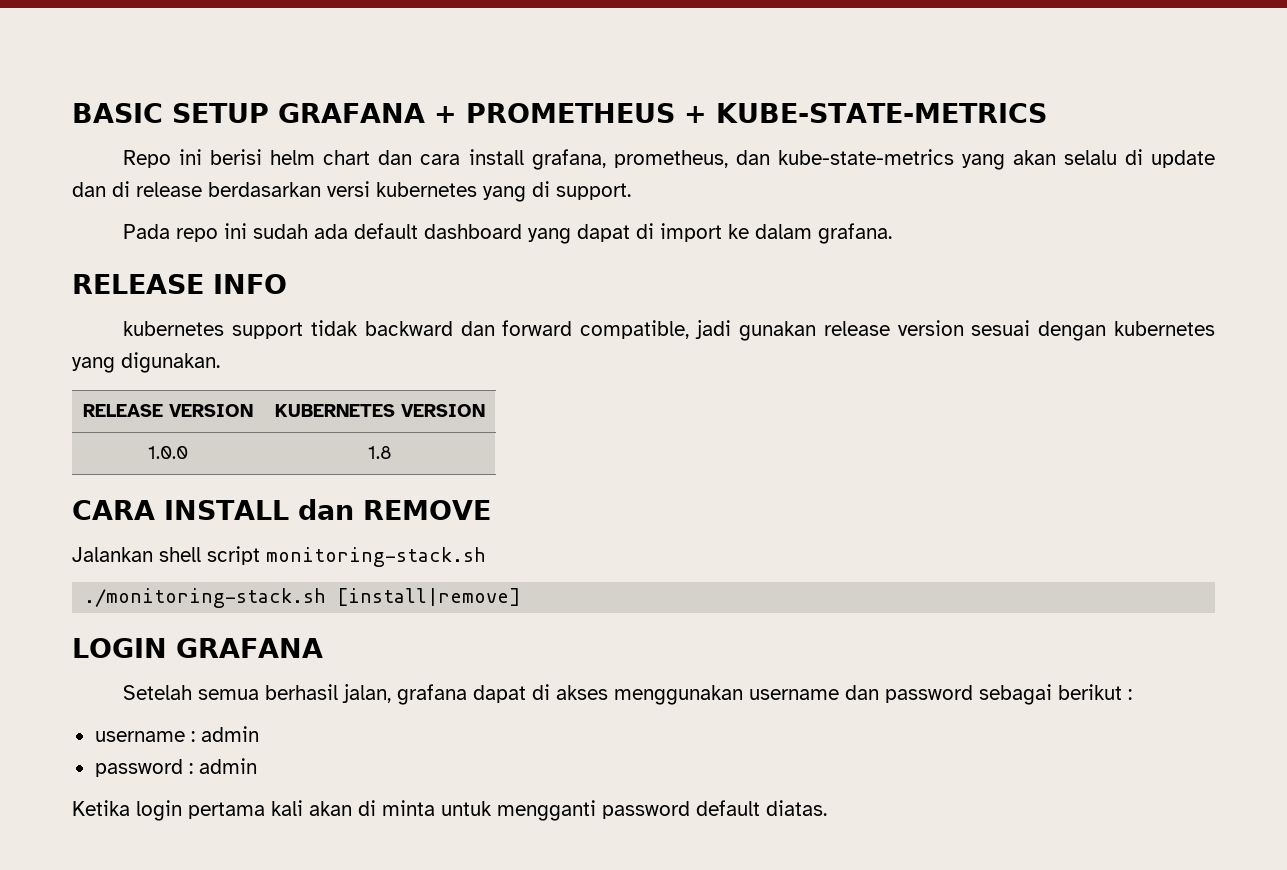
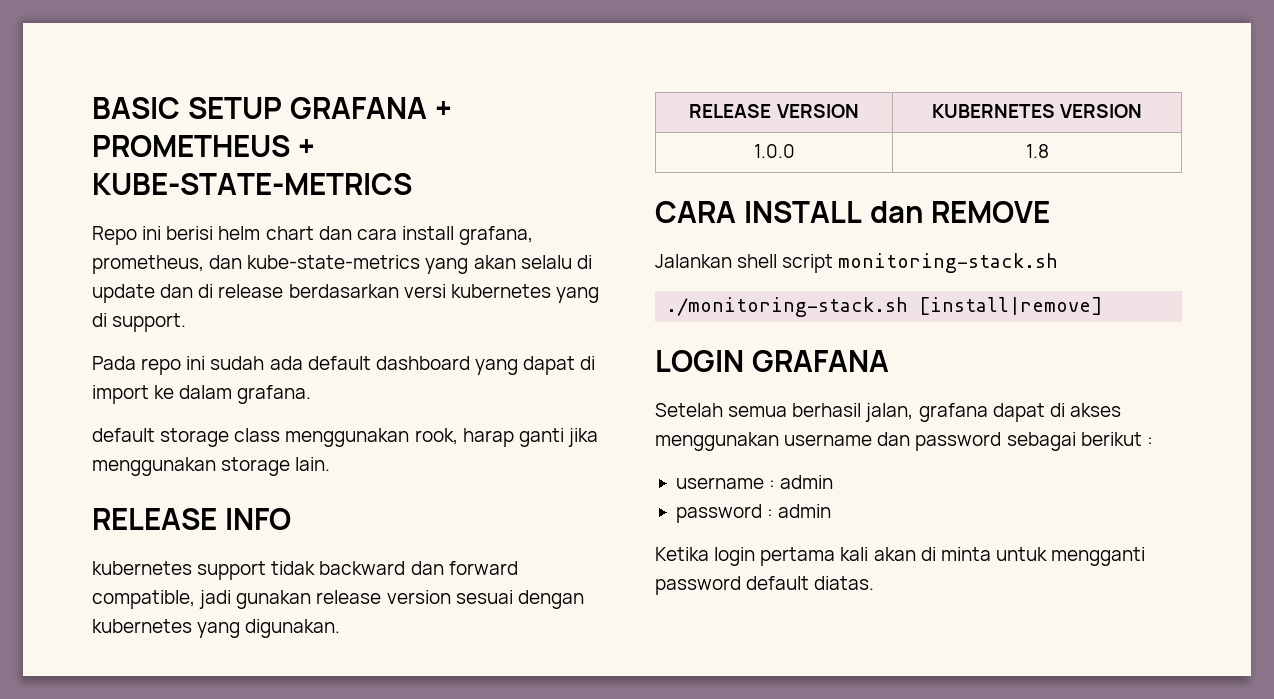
(893, 233) none -> [92,428,598,447] [92,457,331,476] // default storage class menggunakan rook, harap ganti jika menggunakan storage lain.

